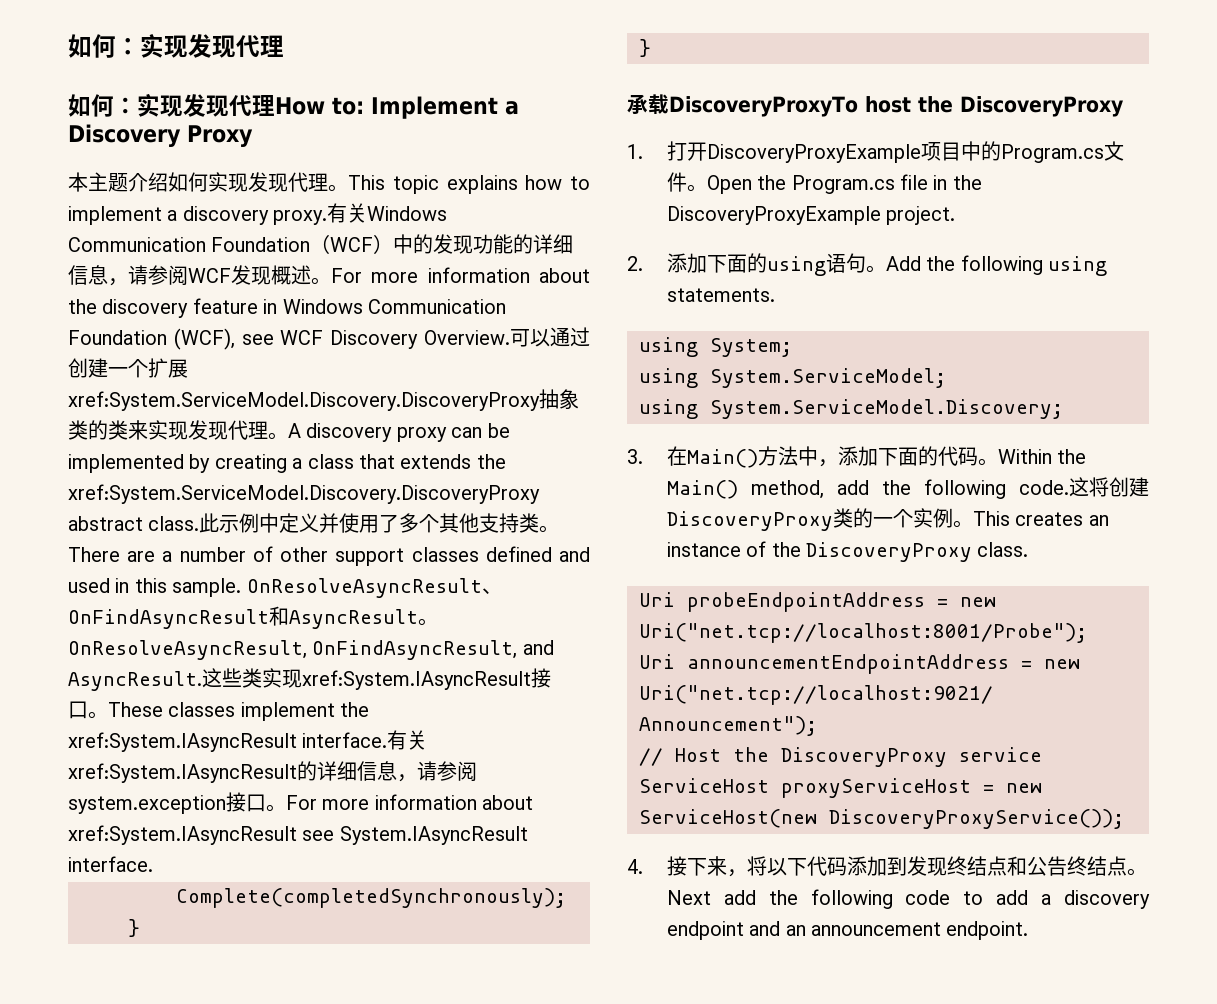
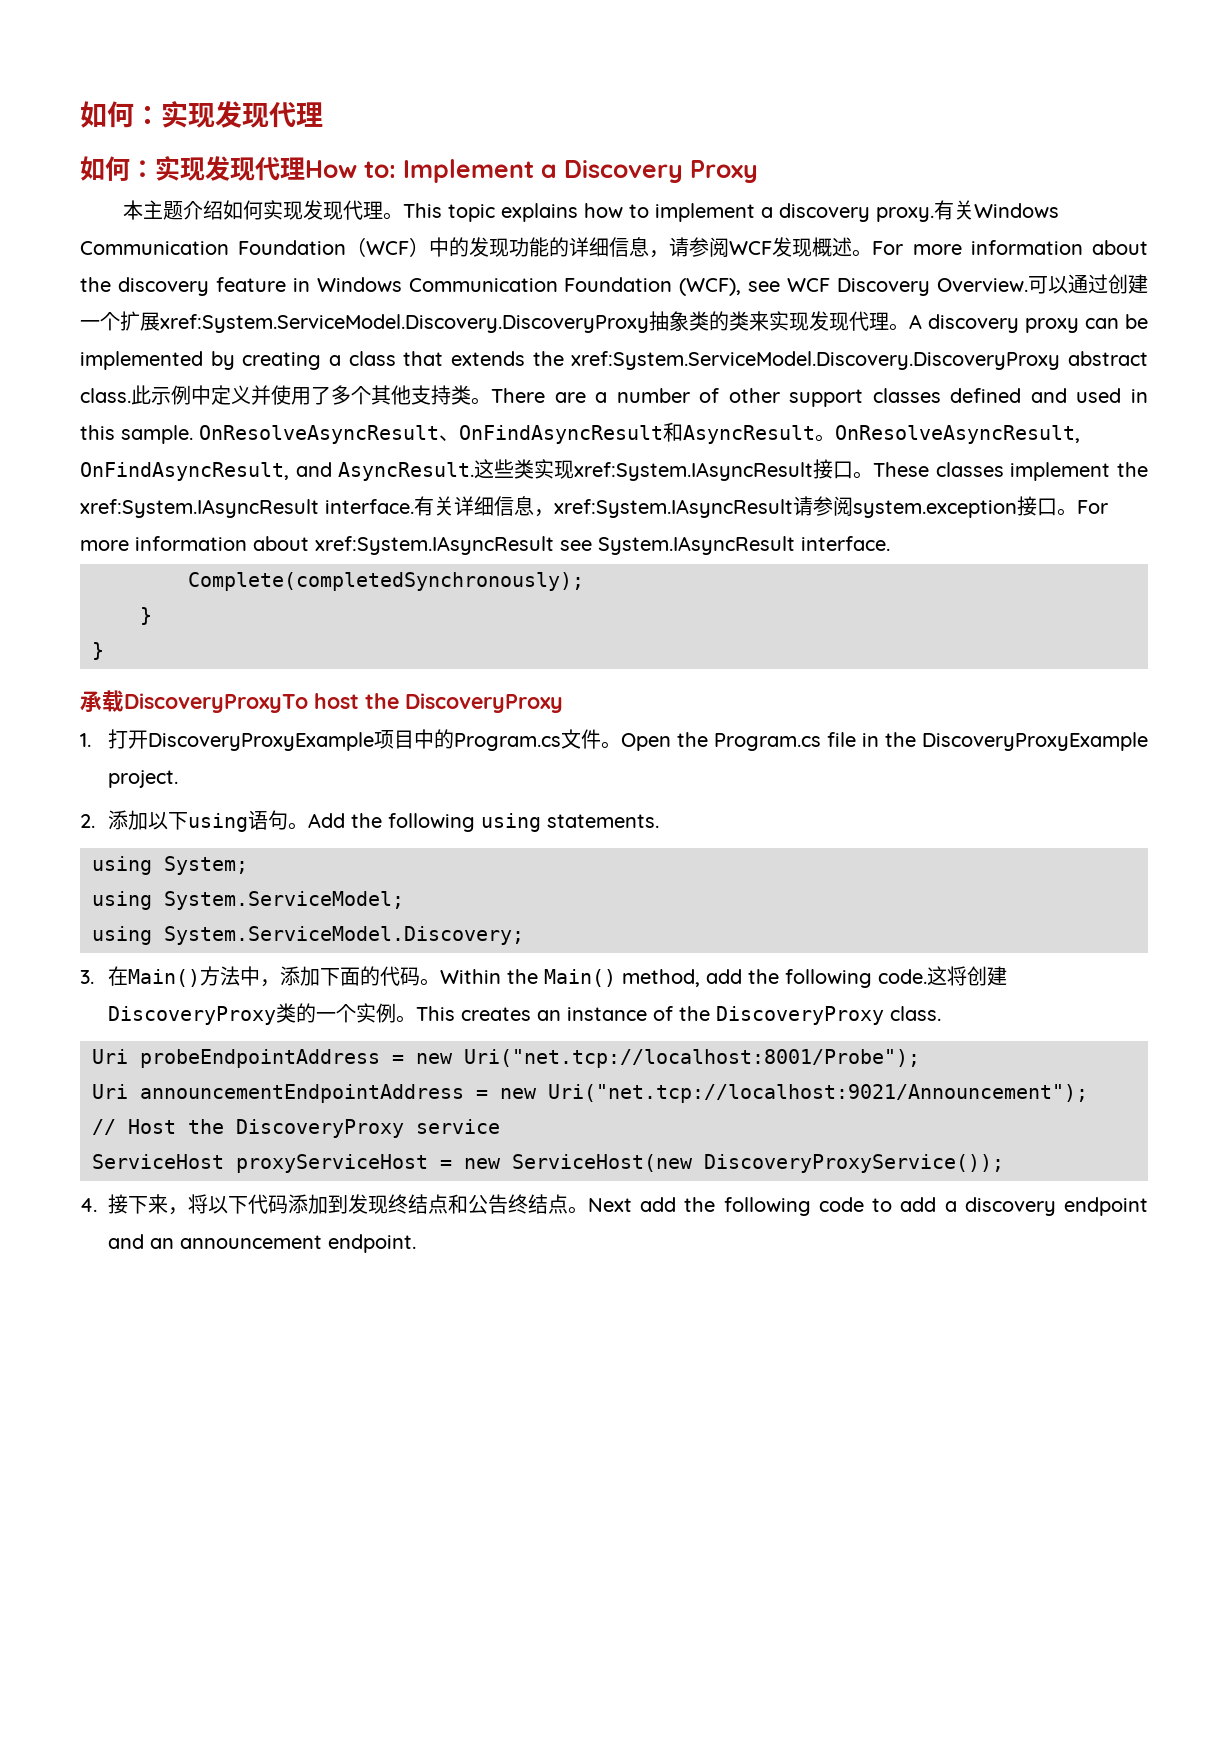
[68,761,417,783] xref:System.IAsyncResult的详细信息， -> [454,496,793,518] 详细信息，xref:System.IAsyncResult
[706,253,767,273] 下面的 -> [147,812,188,830] 以下

